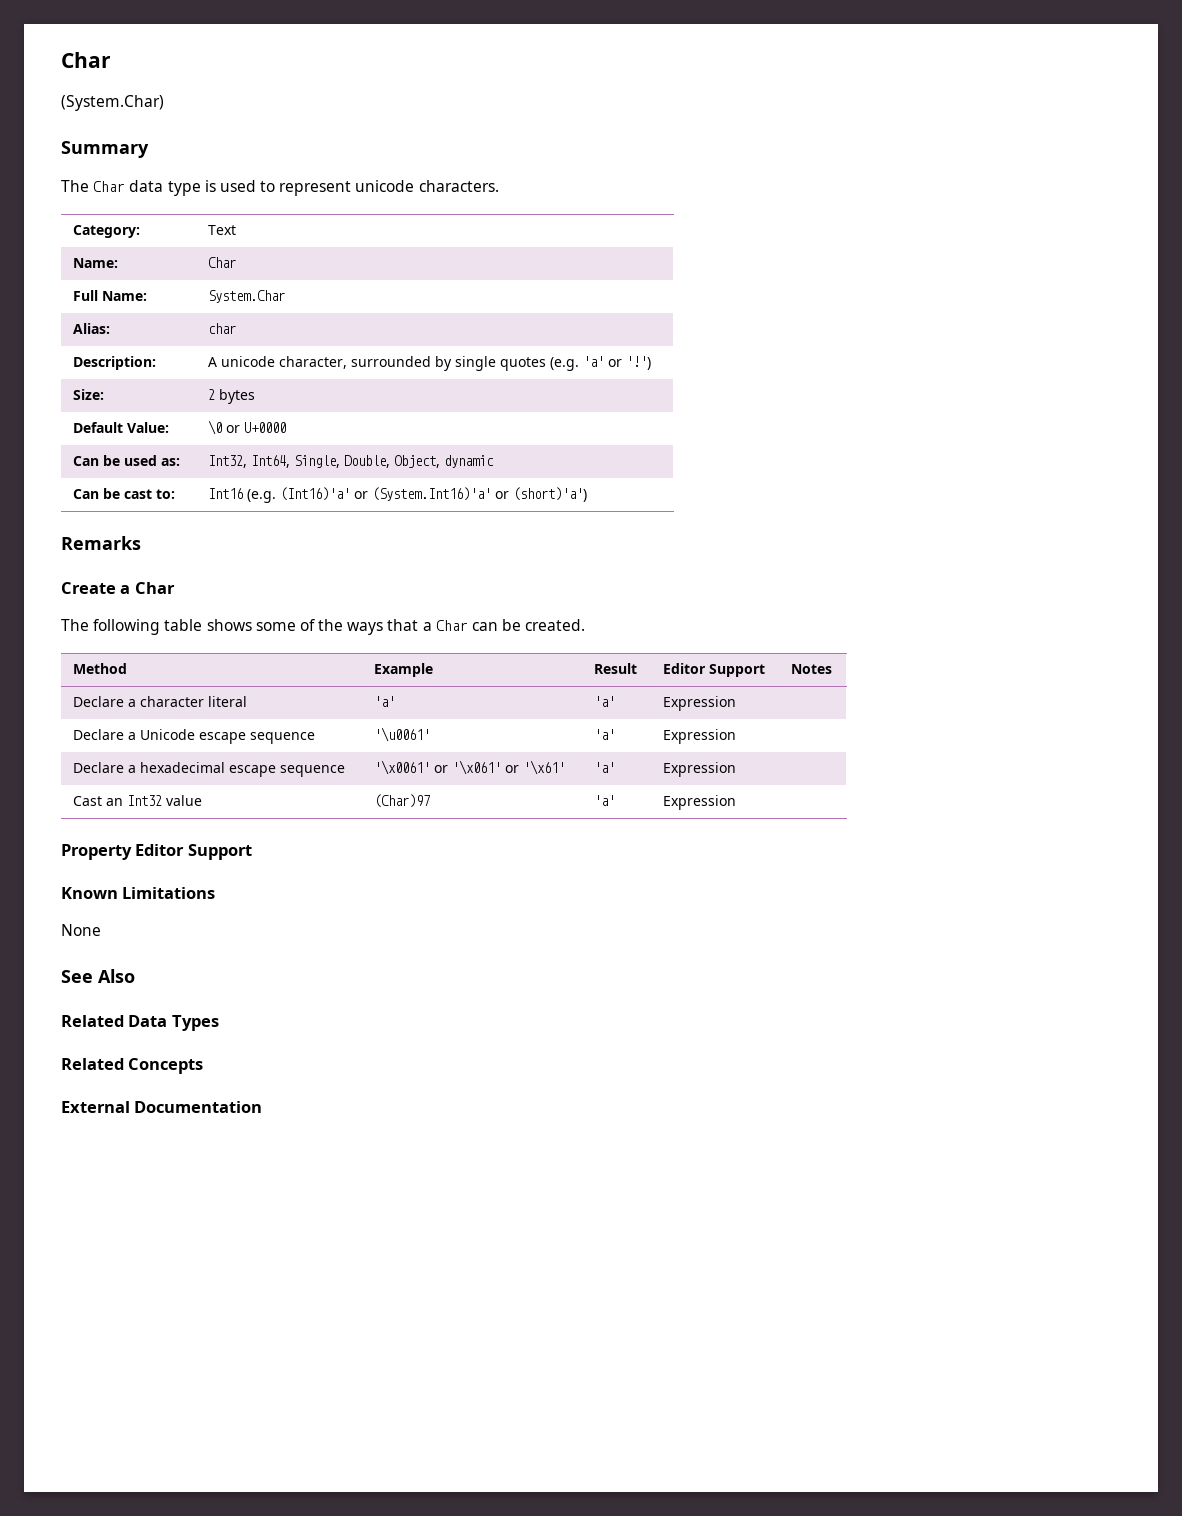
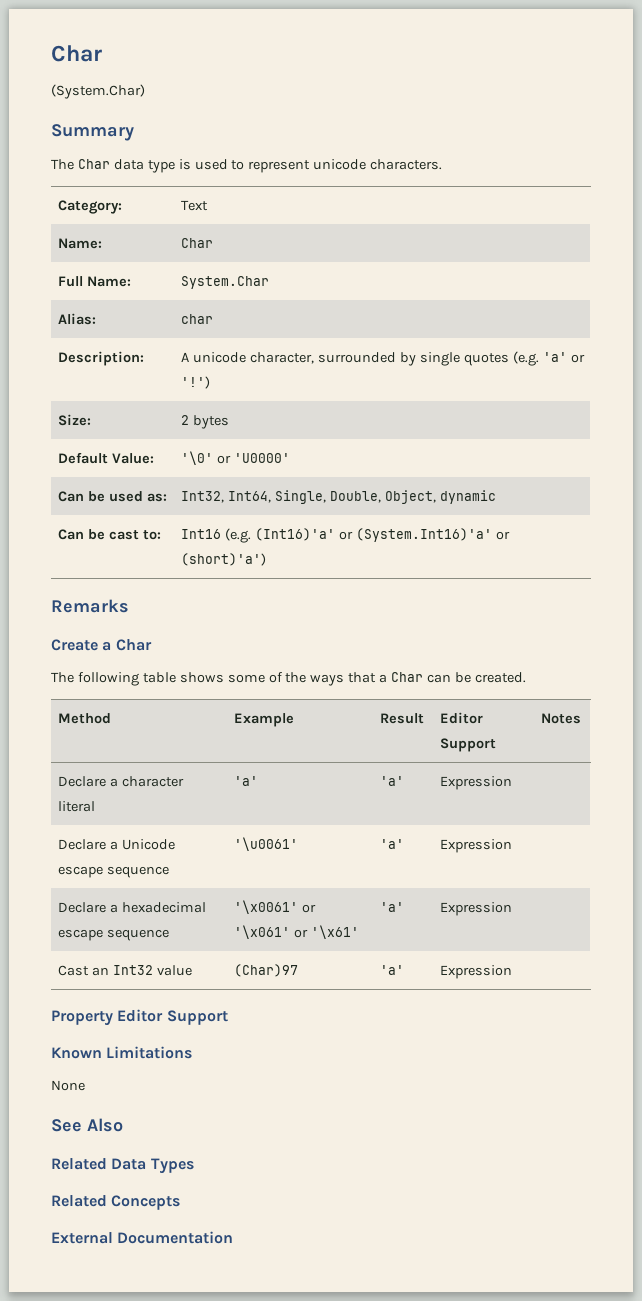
[208,420,287,435] \0 or U+0000 -> [181,451,291,465] '\0' or 'U0000'

